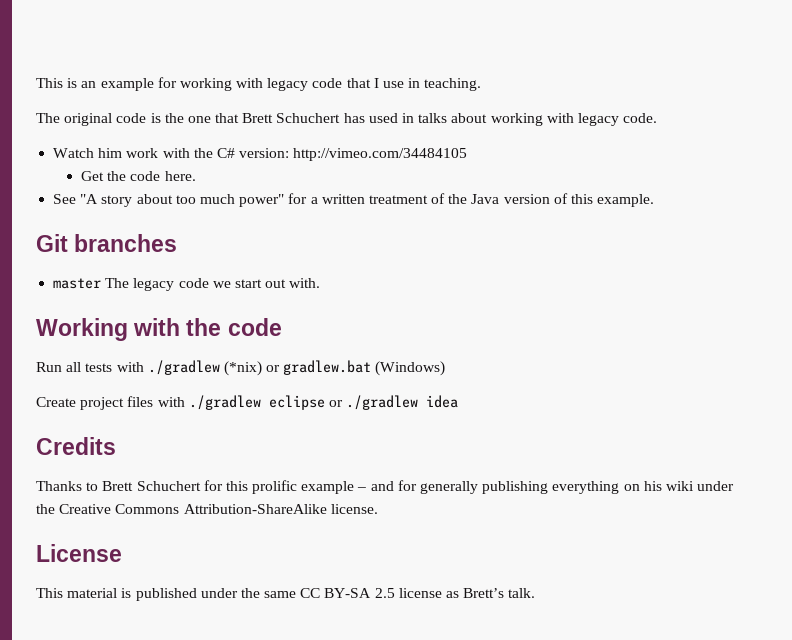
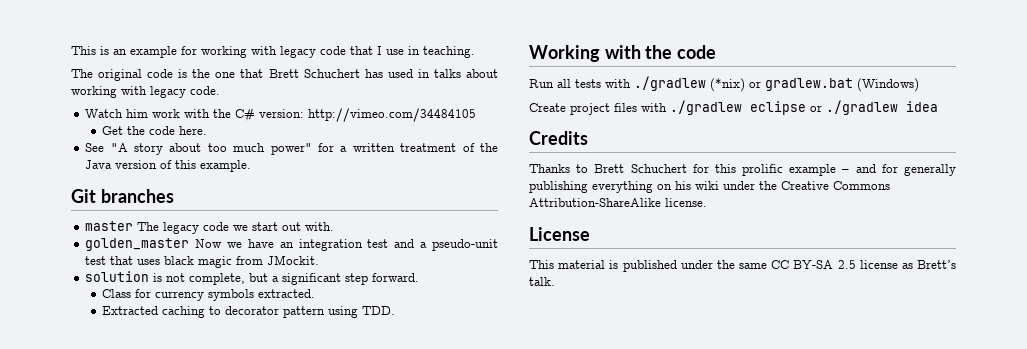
(321, 283) none -> [85,238,498,251] [85,255,320,268] [85,271,420,285] [102,289,316,301] [102,306,396,318] // golden_master Now we have an integration test and a pseudo-unit test that uses black magic from JMockit. // solution is not complete, but a significant step forward. // Class for currency symbols extracted. // Extracted caching to decorator pattern using TDD.

